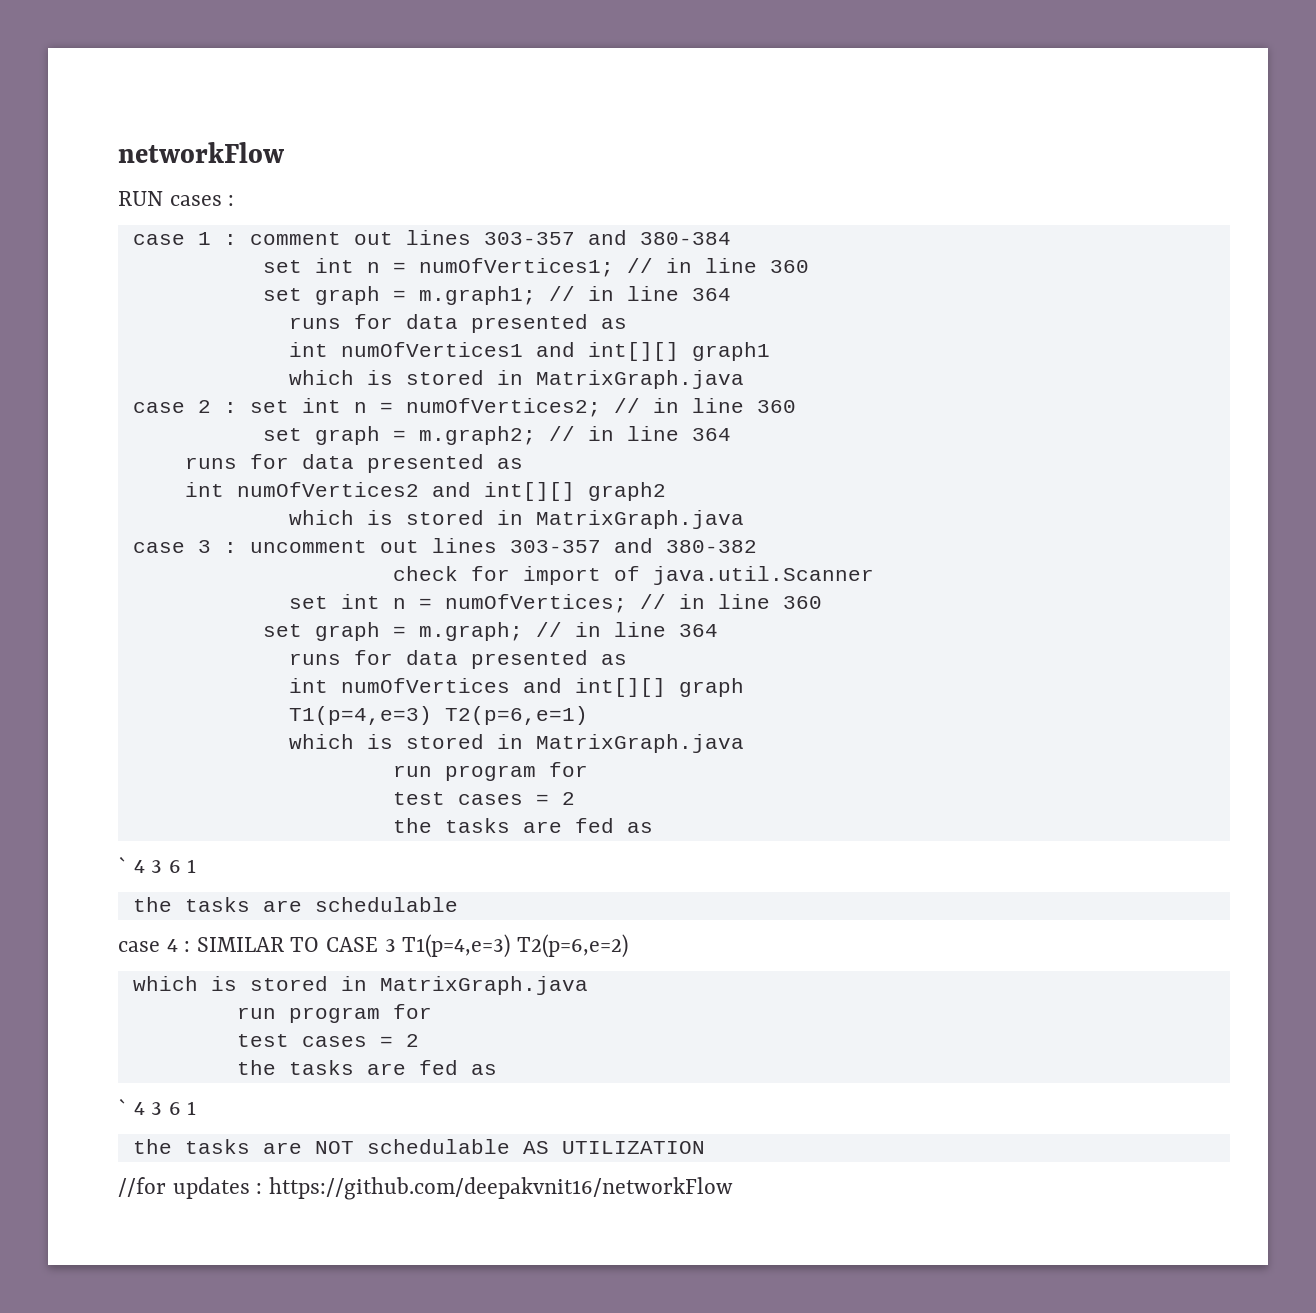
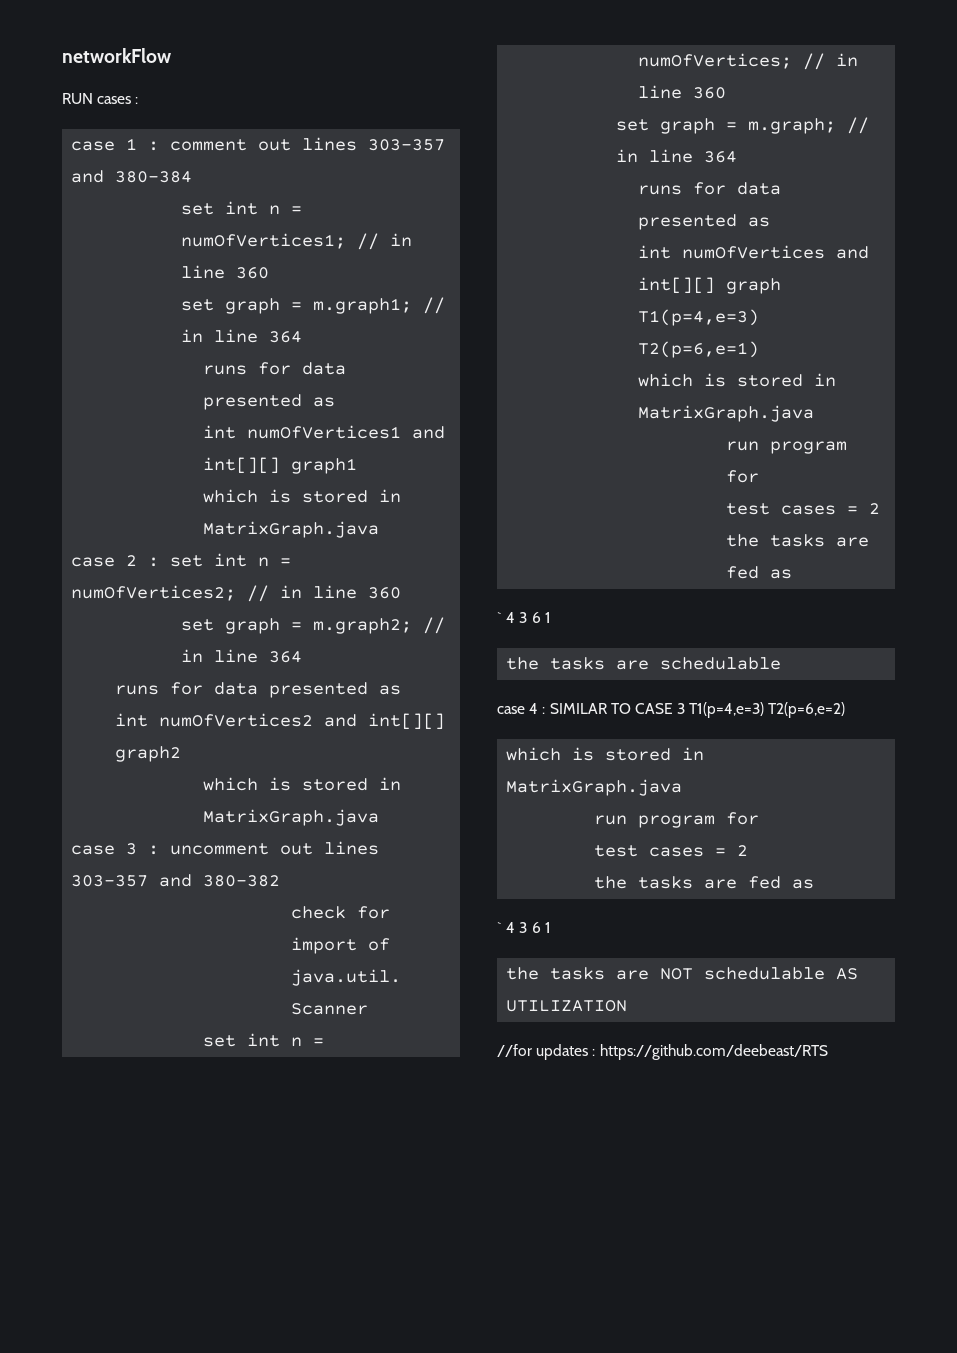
[268,1177,733,1200] https://github.com/deepakvnit16/networkFlow -> [599,1044,828,1060] https://github.com/deebeast/RTS

